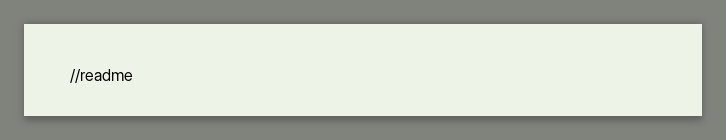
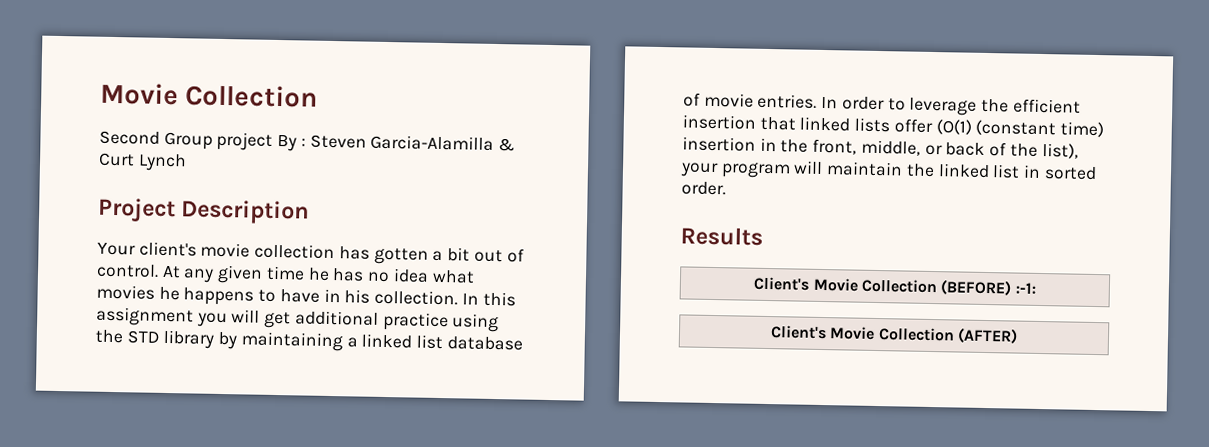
[70,69,133,83] //readme -> [100,82,319,108] [99,130,516,152] [98,152,187,172] [97,197,311,225] [97,241,525,265] [96,263,475,284] [96,284,516,307] [96,306,500,333] [95,329,523,352] [683,92,1081,116] [682,114,1105,138] [682,136,1079,159] [680,160,1097,180] [681,181,726,196] [680,226,763,246] [753,276,1036,296] [770,325,1018,344] Movie Collection // Second Group project By : Steven Garcia-Alamilla & Curt Lynch // Project Description // Your client's movie collection has gotten a bit out of control. At any given time he has no idea what movies he happens to have in his collection. In this assignment you will get additional practice using the STD library by maintaining a linked list database of movie entries. In order to leverage the efficient insertion that linked lists offer (O(1) (constant time) insertion in the front, middle, or back of the list), your program will maintain the linked list in sorted order. // Results // Client's Movie Collection (BEFORE) :-1: // Client's Movie Collection (AFTER)

